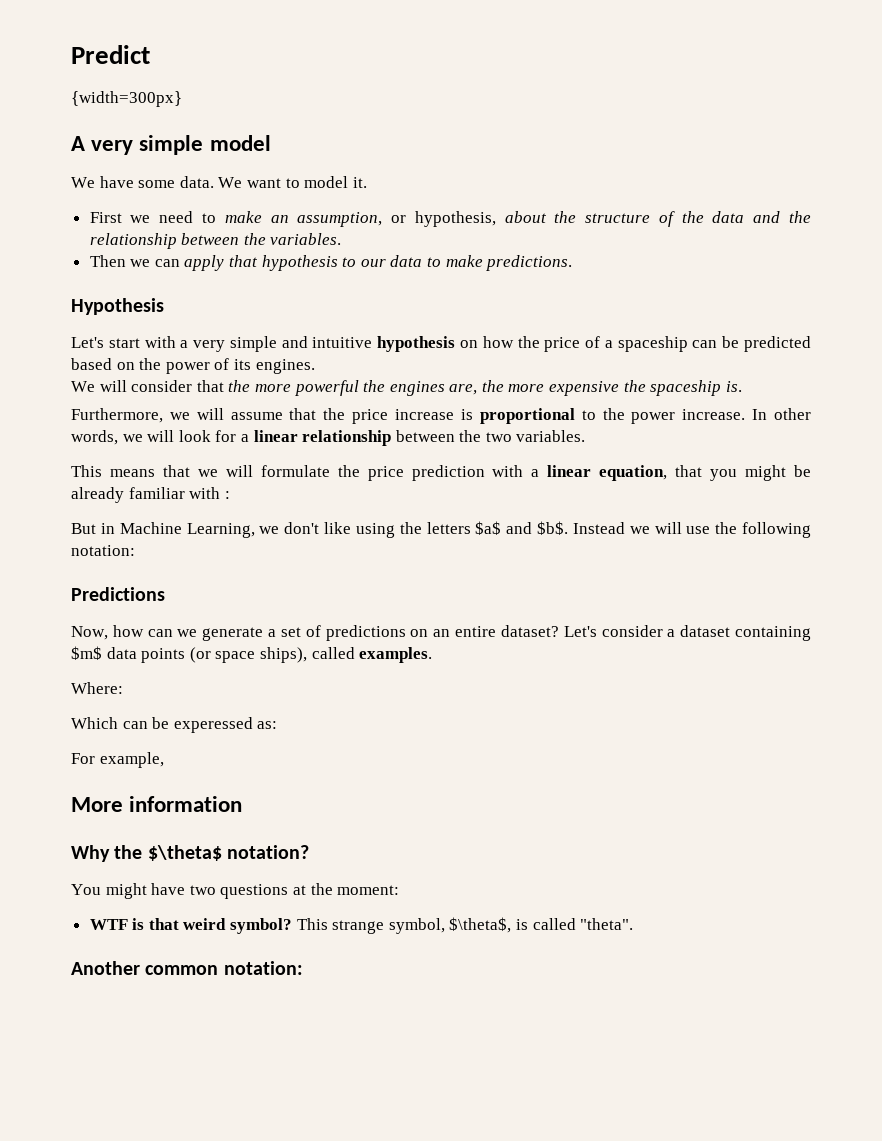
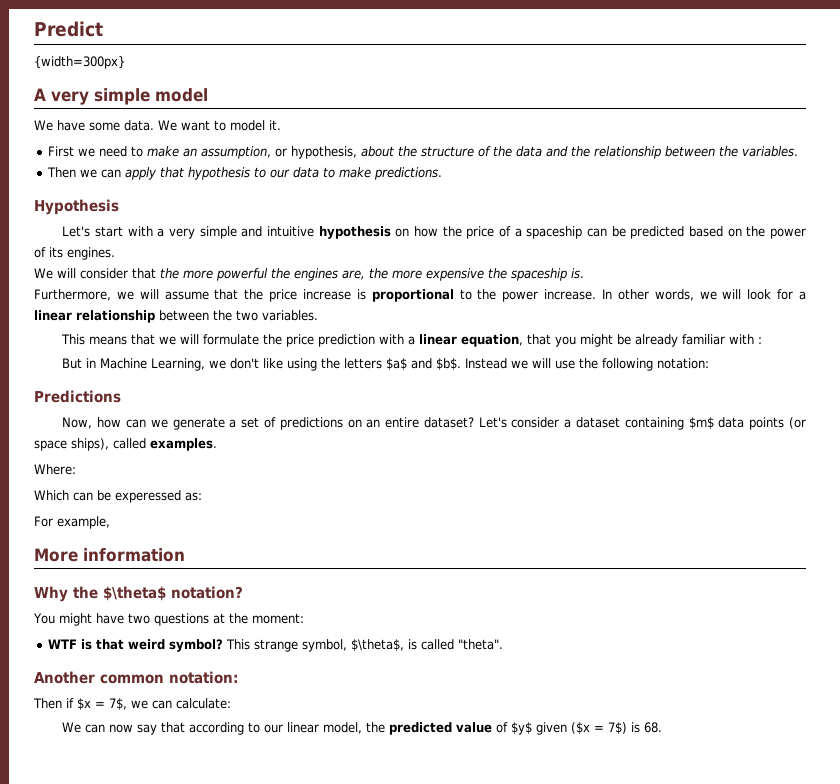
(303, 968) none -> [33,698,231,710] [62,722,663,735] // Then if $x = 7$, we can calculate: // We can now say that according to our linear model, the predicted value of $y$ given ($x = 7$) is 68.

